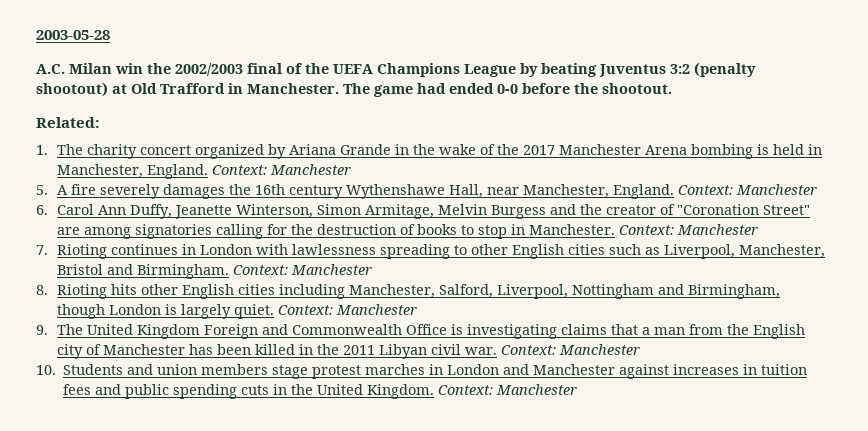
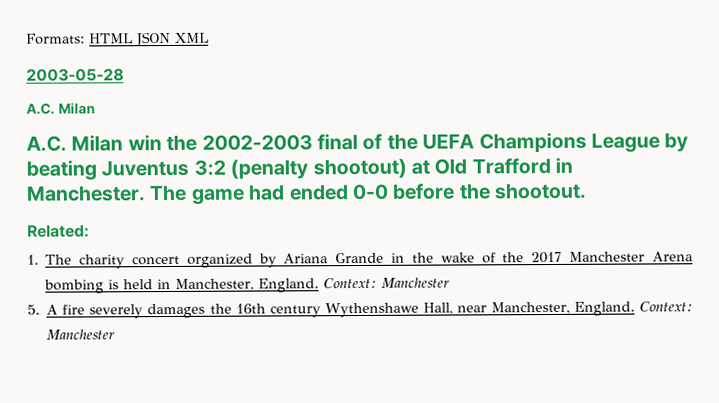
(36, 35) none -> [26,31,209,47] Formats: HTML JSON XML //
(112, 68) none -> [26,135,124,152] // A.C. Milan
[175,63,243,76] 2002/2003 -> [201,134,313,151] 2002-2003
[36,204,810,219] [56,224,758,239] [36,244,825,259] [56,264,372,279] [36,284,780,299] [56,304,417,319] [36,324,805,339] [56,344,640,359] [36,364,808,379] [63,384,578,399] // 6. Carol Ann Duffy, Jeanette Winterson, Simon Armitage, Melvin Burgess and the creator of "Coronation Street" are among signatories calling for the destruction of books to stop in Manchester. Context: Manchester // 7. Rioting continues in London with lawlessness spreading to other English cities such as Liverpool, Manchester, Bristol and Birmingham. Context: Manchester // 8. Rioting hits other English cities including Manchester, Salford, Liverpool, Nottingham and Birmingham, though London is largely quiet. Context: Manchester // 9. The United Kingdom Foreign and Commonwealth Office is investigating claims that a man from the English city of Manchester has been killed in the 2011 Libyan civil war. Context: Manchester // 10. Students and union members stage protest marches in London and Manchester against increases in tuition fees and public spending cuts in the United Kingdom. Context: Manchester -> (116, 334) none

